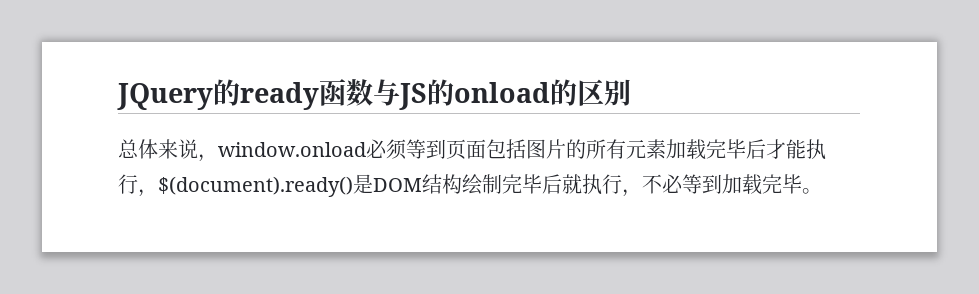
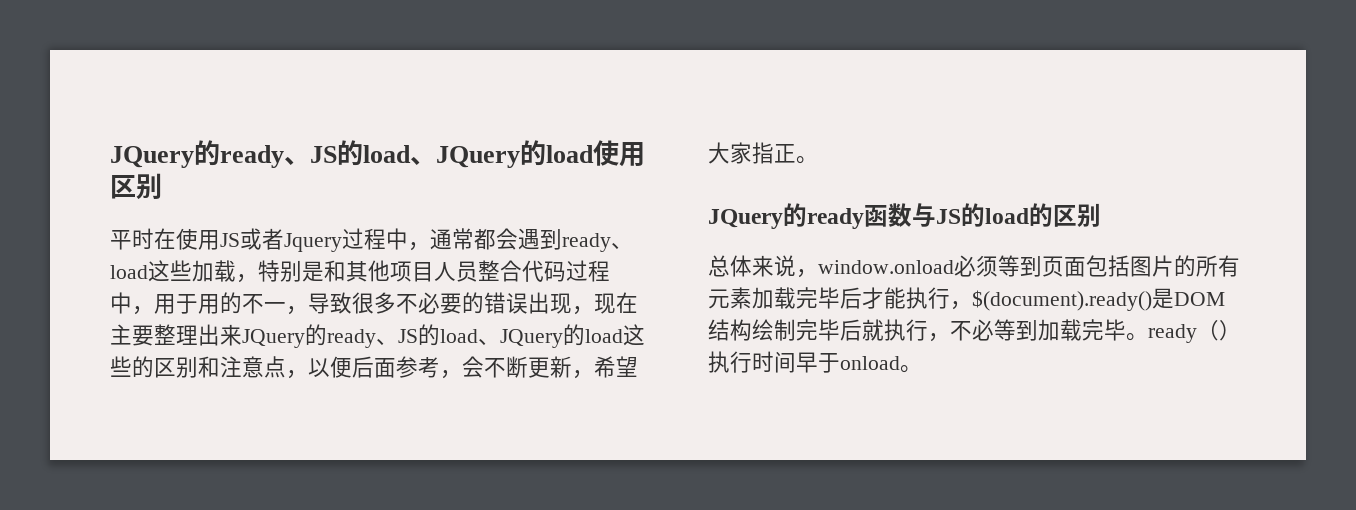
[117,79,319,110] JQuery的ready -> [110,140,645,168] [110,173,162,200] [110,228,633,252] [110,260,610,283] [110,292,638,315] [110,324,645,348] [110,356,638,379] [708,142,818,164] [708,203,864,229] JQuery的ready、JS的load、JQuery的load使用区别 // 平时在使用JS或者Jquery过程中，通常都会遇到ready、load这些加载，特别是和其他项目人员整合代码过程中，用于用的不一，导致很多不必要的错误出现，现在主要整理出来JQuery的ready、JS的load、JQuery的load这些的区别和注意点，以便后面参考，会不断更新，希望大家指正。 // JQuery的ready
[454,82,550,103] onload -> [985,208,1029,224] load
(822, 191) none -> [1148,320,1241,343] [708,351,922,373] ready（）执行时间早于onload。

